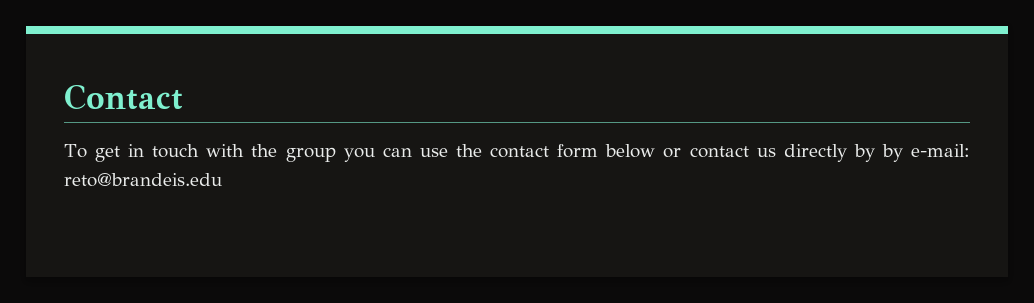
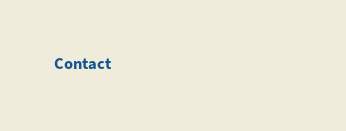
[64,144,970,162] [64,173,222,187] // To get in touch with the group you can use the contact form below or contact us directly by by e-mail: reto@brandeis.edu -> (112, 64) none

